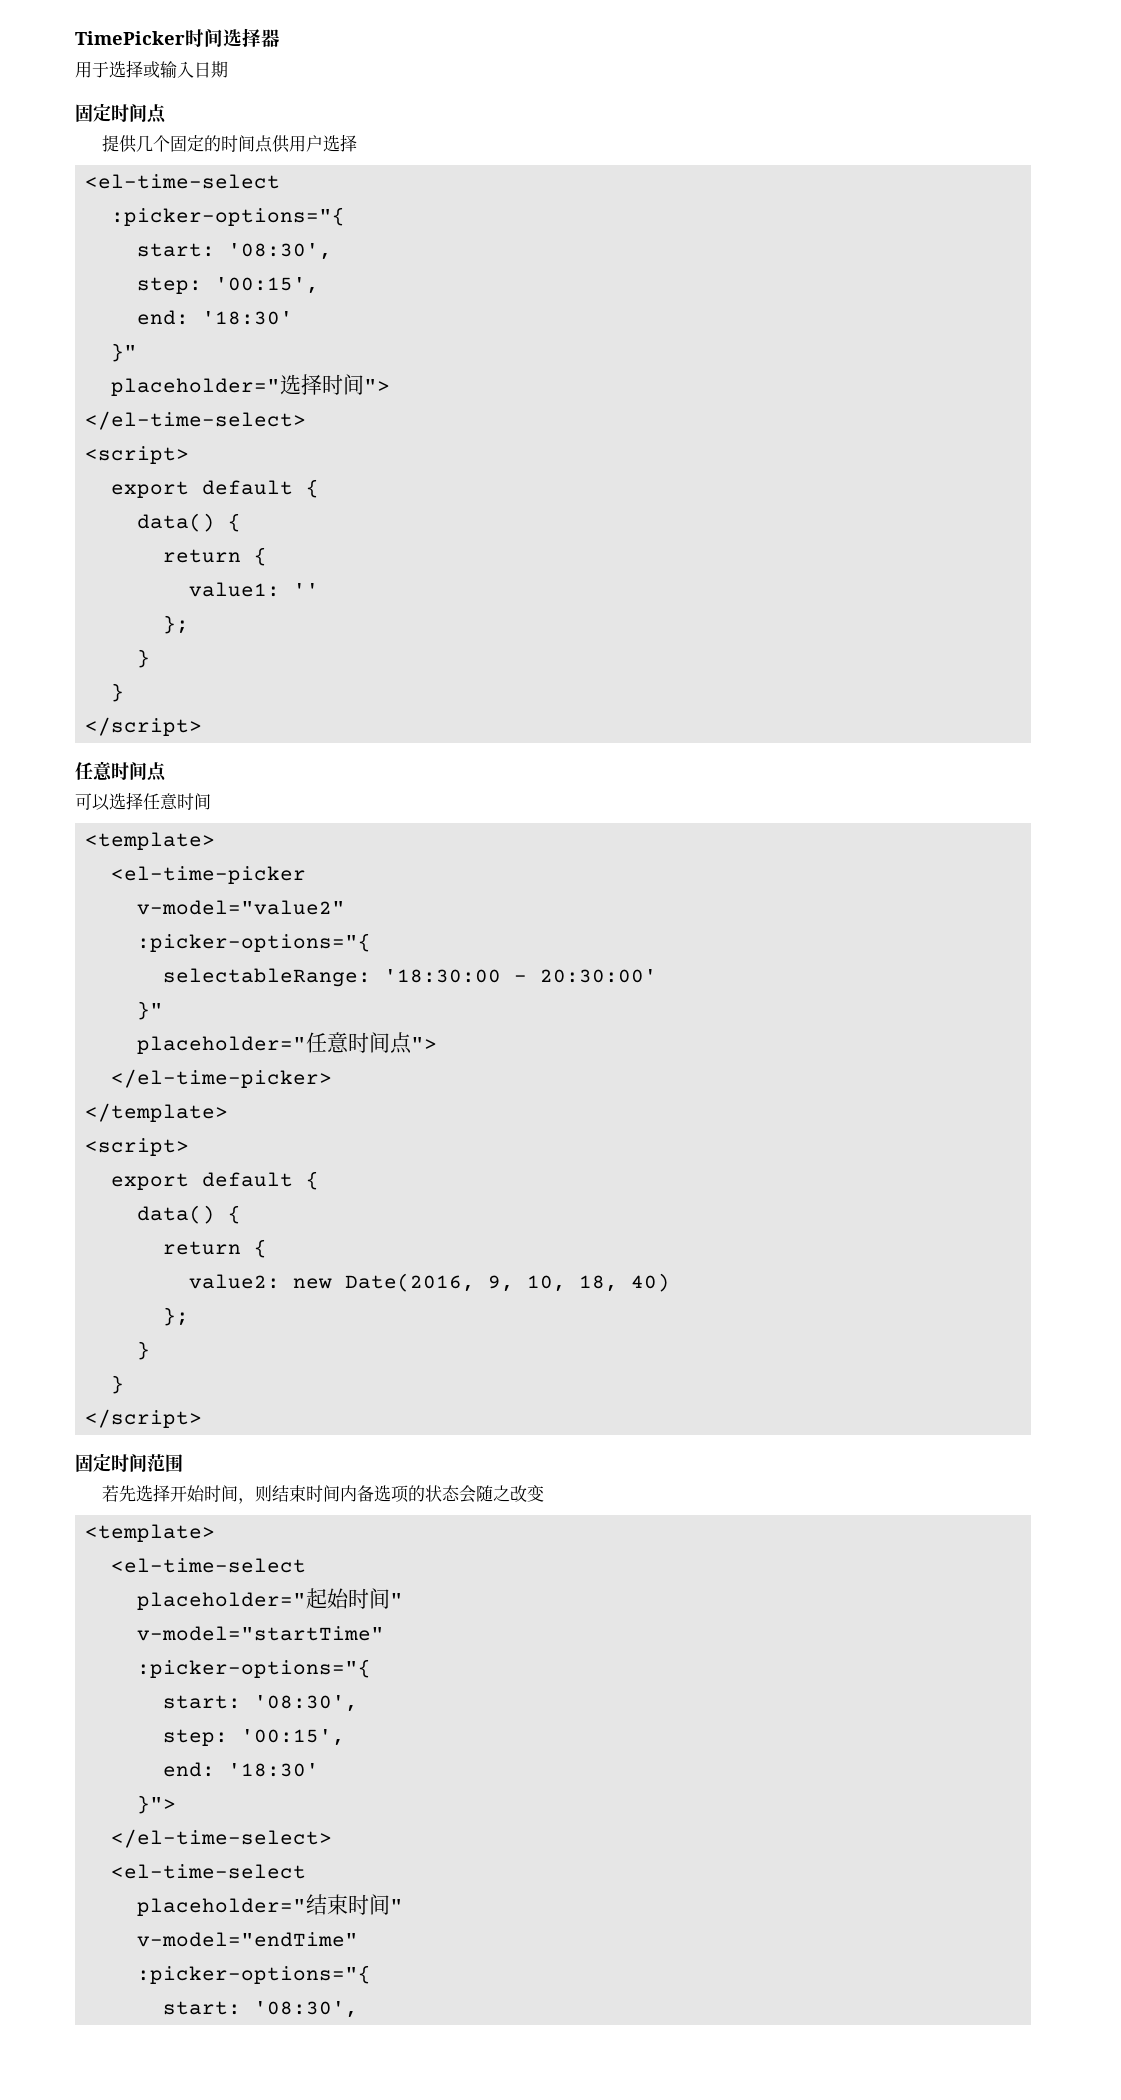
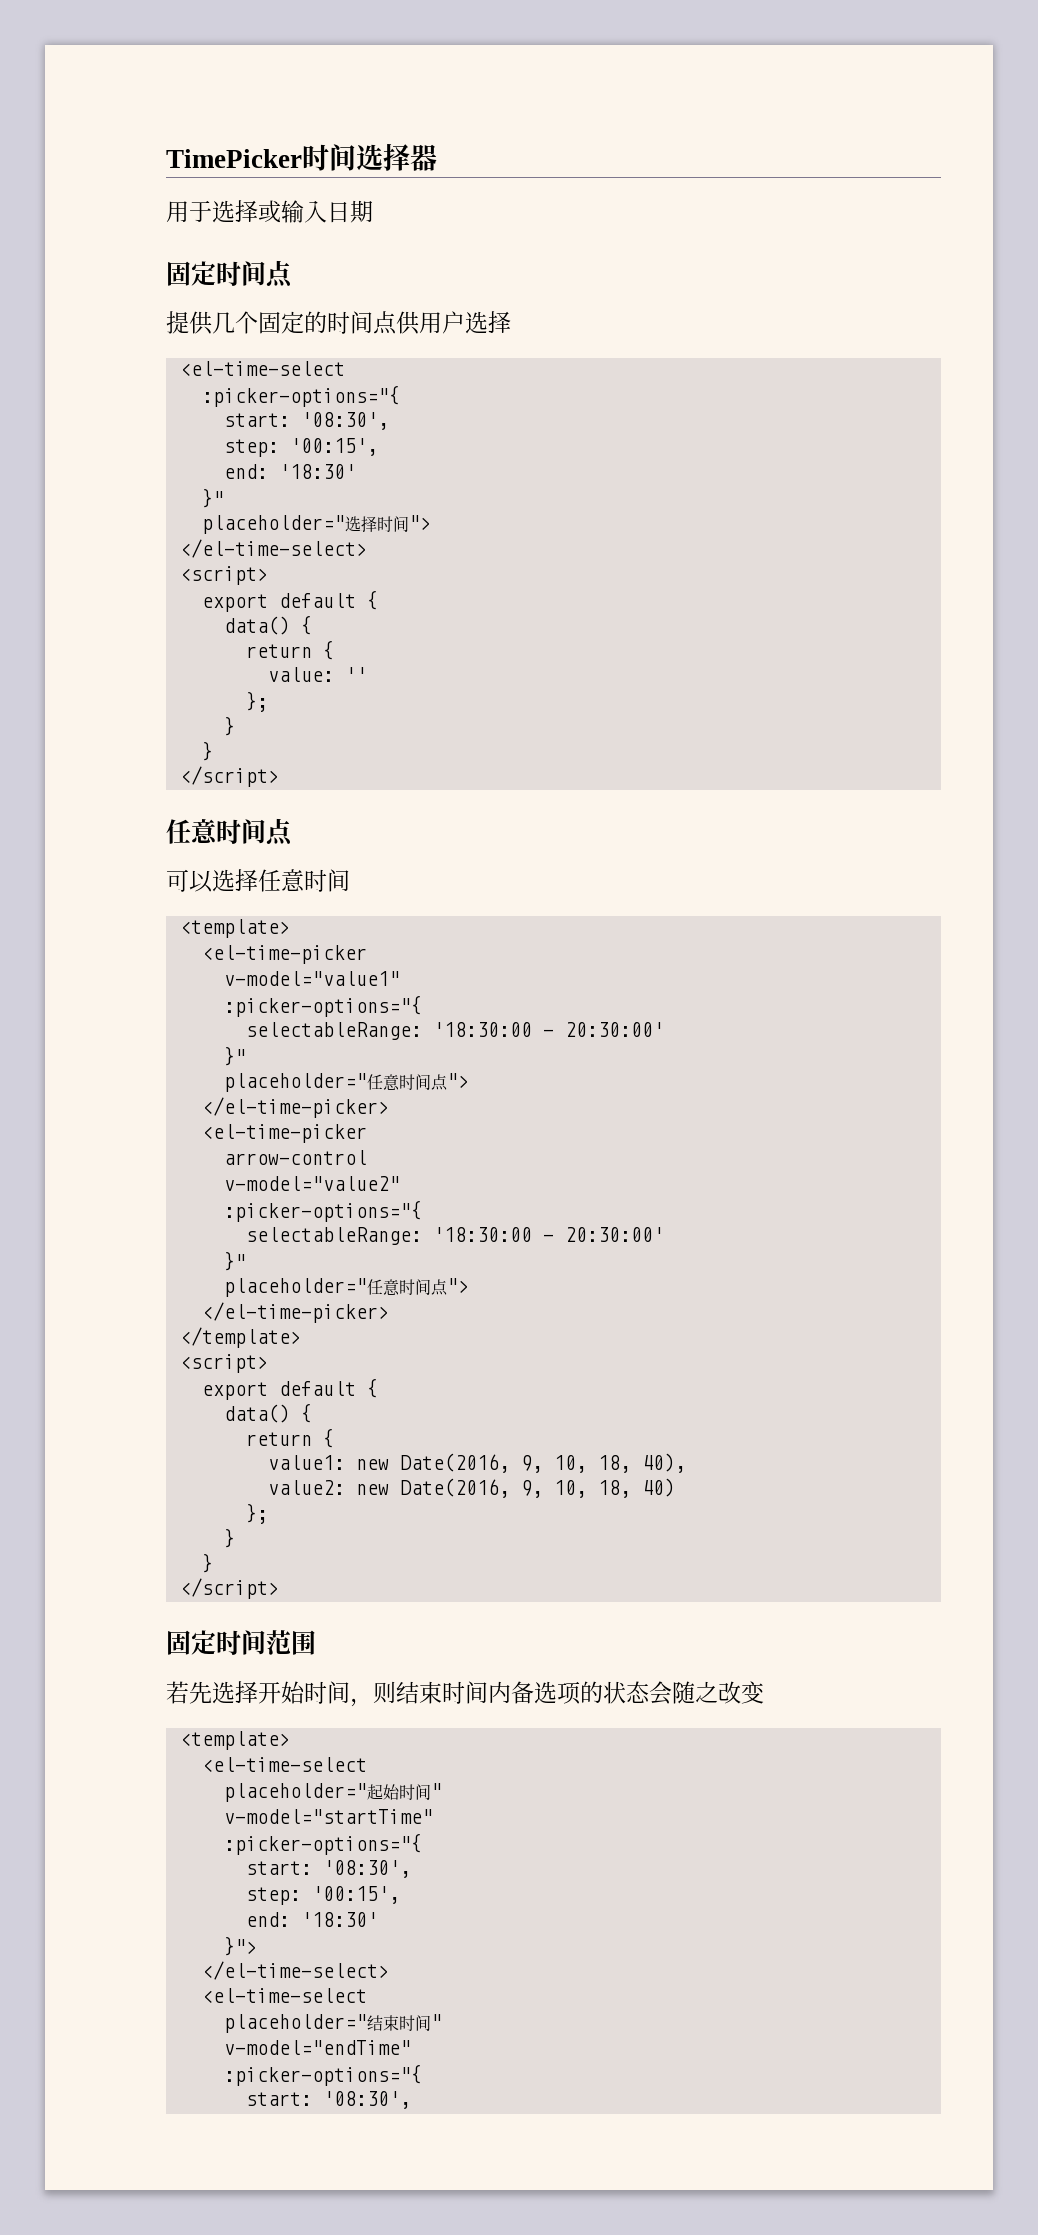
[189,582,281,597] value1: -> [267,667,334,682] value:
(307, 875) none -> [223,971,400,986] [223,995,422,1017] [245,1022,664,1040] [223,1046,246,1066] [223,1073,469,1092] [201,1097,389,1118] [201,1124,367,1143] [223,1150,367,1165] // v-model="value1" // :picker-options="{ // selectableRange: '18:30:00 - 20:30:00' // }" // placeholder="任意时间点"> // </el-time-picker> // <el-time-picker // arrow-control
(268, 1248) none -> [267,1453,686,1473] // value1: new Date(2016, 9, 10, 18, 40),

